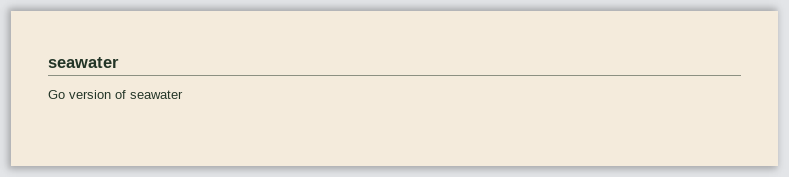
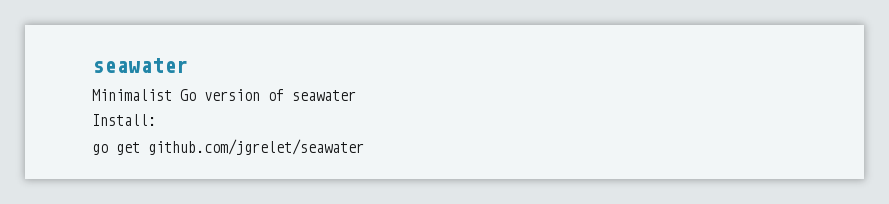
[48,57,119,68] seawater // -> [92,58,188,73] [92,89,172,101] seawater // Minimalist
(183, 94) none -> [92,114,156,126] [92,139,364,155] // Install: // go get github.com/jgrelet/seawater

